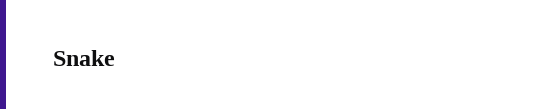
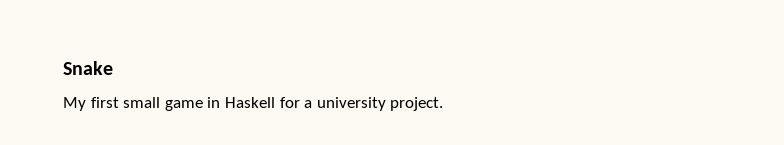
(115, 58) none -> [63,97,444,111] // My first small game in Haskell for a university project.

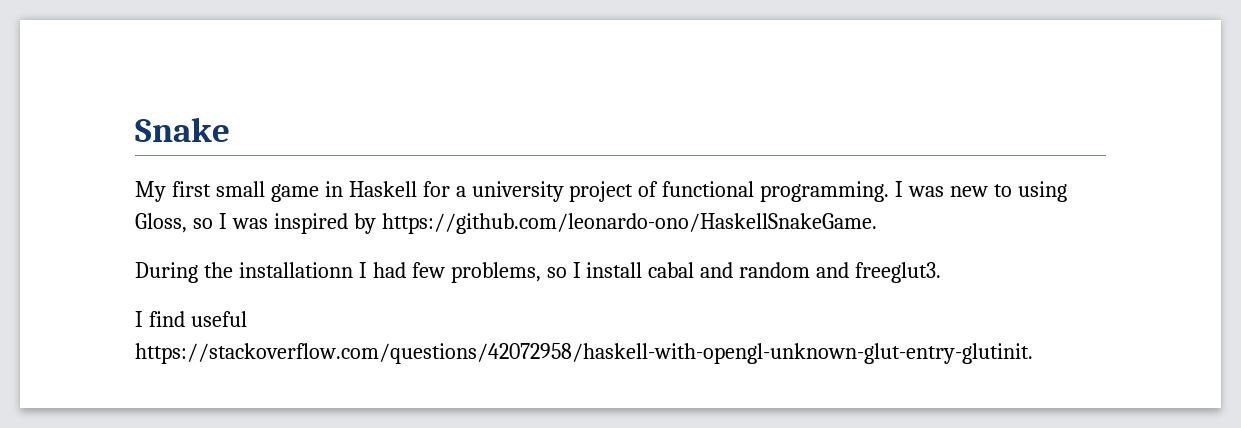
[390,97,444,111] project. -> [569,181,1067,202] [135,213,877,234] [135,262,942,283] [135,311,247,327] [135,343,1033,364] project of functional programming. I was new to using Gloss, so I was inspired by https://github.com/leonardo-ono/HaskellSnakeGame. // During the installationn I had few problems, so I install cabal and random and freeglut3. // I find useful https://stackoverflow.com/questions/42072958/haskell-with-opengl-unknown-glut-entry-glutinit.

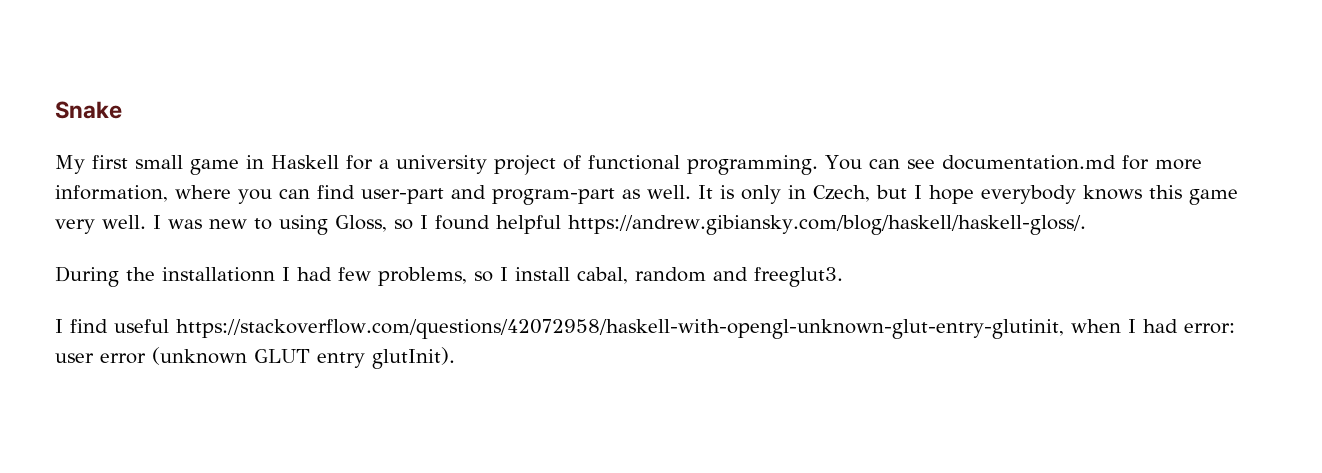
(890, 191) none -> [825,155,1202,170] [55,185,1238,205] [55,215,146,234] You can see documentation.md for more information, where you can find user-part and program-part as well. It is only in Czech, but I hope everybody knows this game very well.
[231,213,877,234] was inspired by https://github.com/leonardo-ono/HaskellSnakeGame. -> [435,215,1086,235] found helpful https://andrew.gibiansky.com/blog/haskell/haskell-gloss/.
[648,262,734,278] cabal and -> [577,267,628,284] cabal,
[135,343,1033,364] https://stackoverflow.com/questions/42072958/haskell-with-opengl-unknown-glut-entry-glutinit. -> [176,319,1235,339] [55,347,455,369] https://stackoverflow.com/questions/42072958/haskell-with-opengl-unknown-glut-entry-glutinit, when I had error: user error (unknown GLUT entry glutInit).

